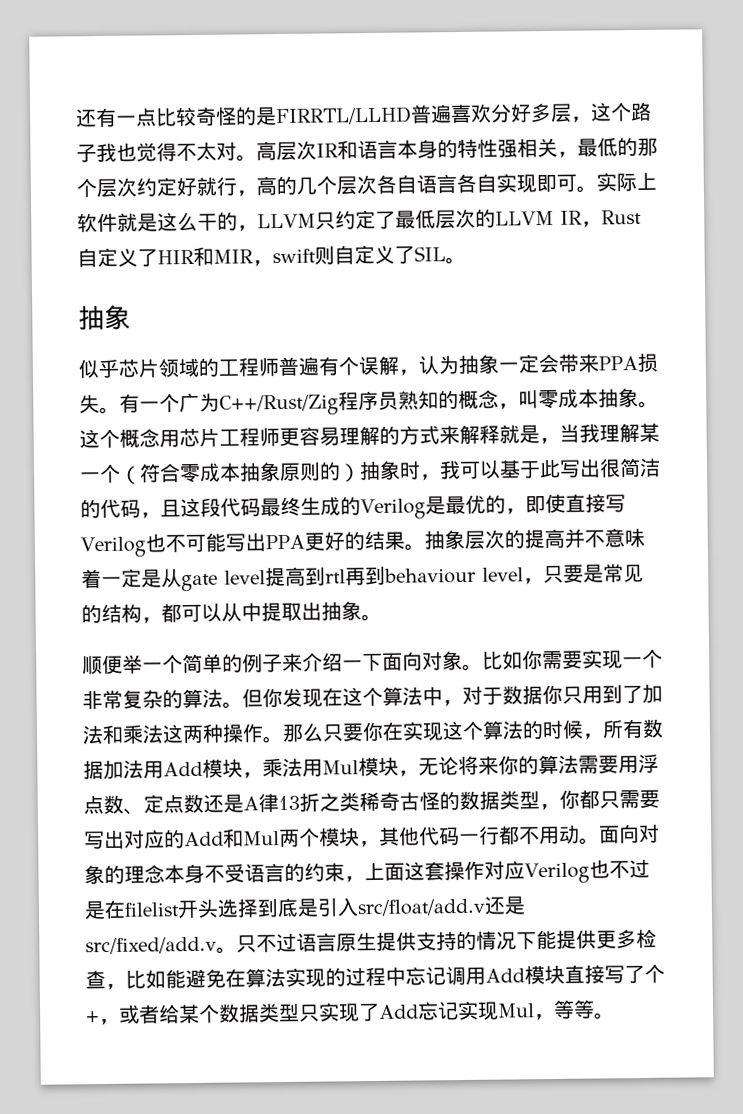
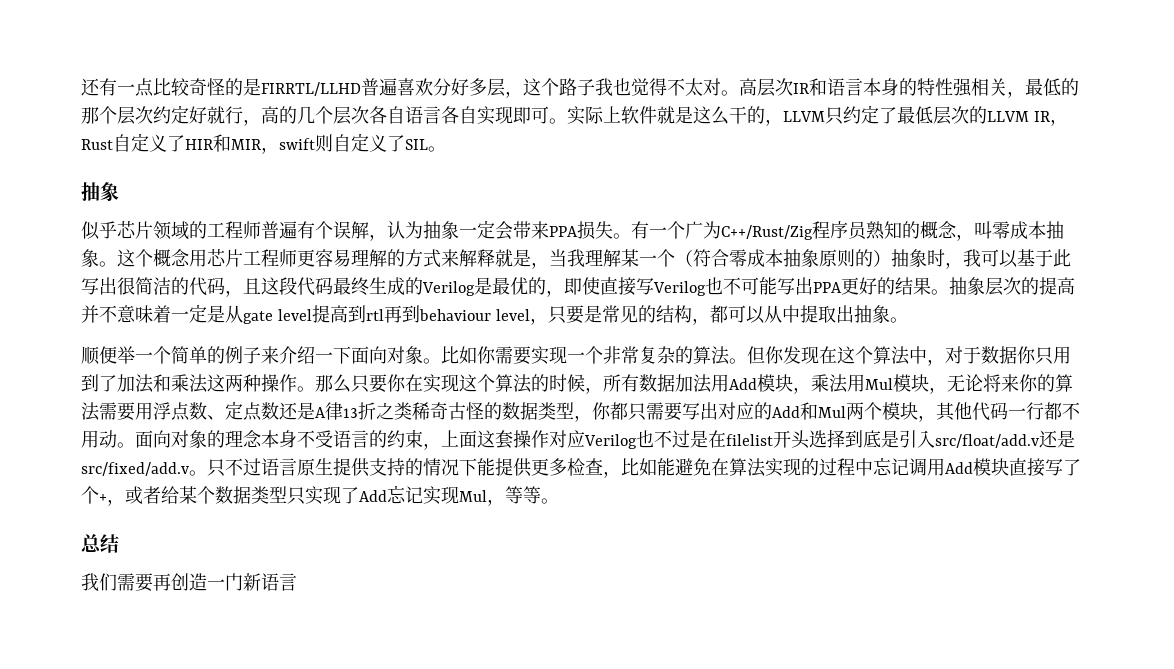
(615, 1016) none -> [81,534,119,553] [81,573,297,592] // 总结 // 我们需要再创造一门新语言

